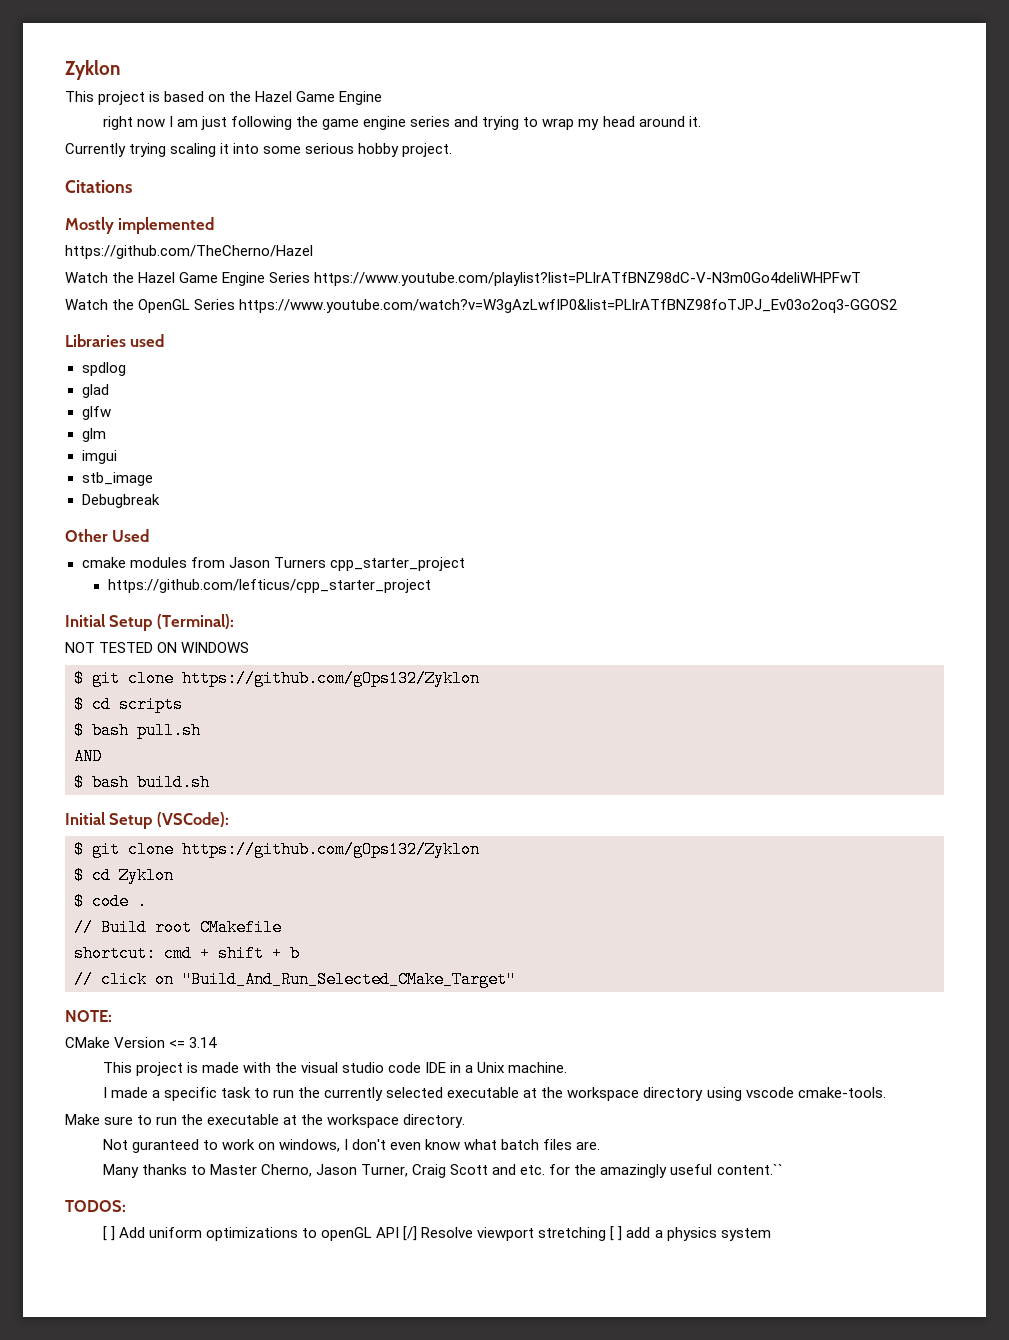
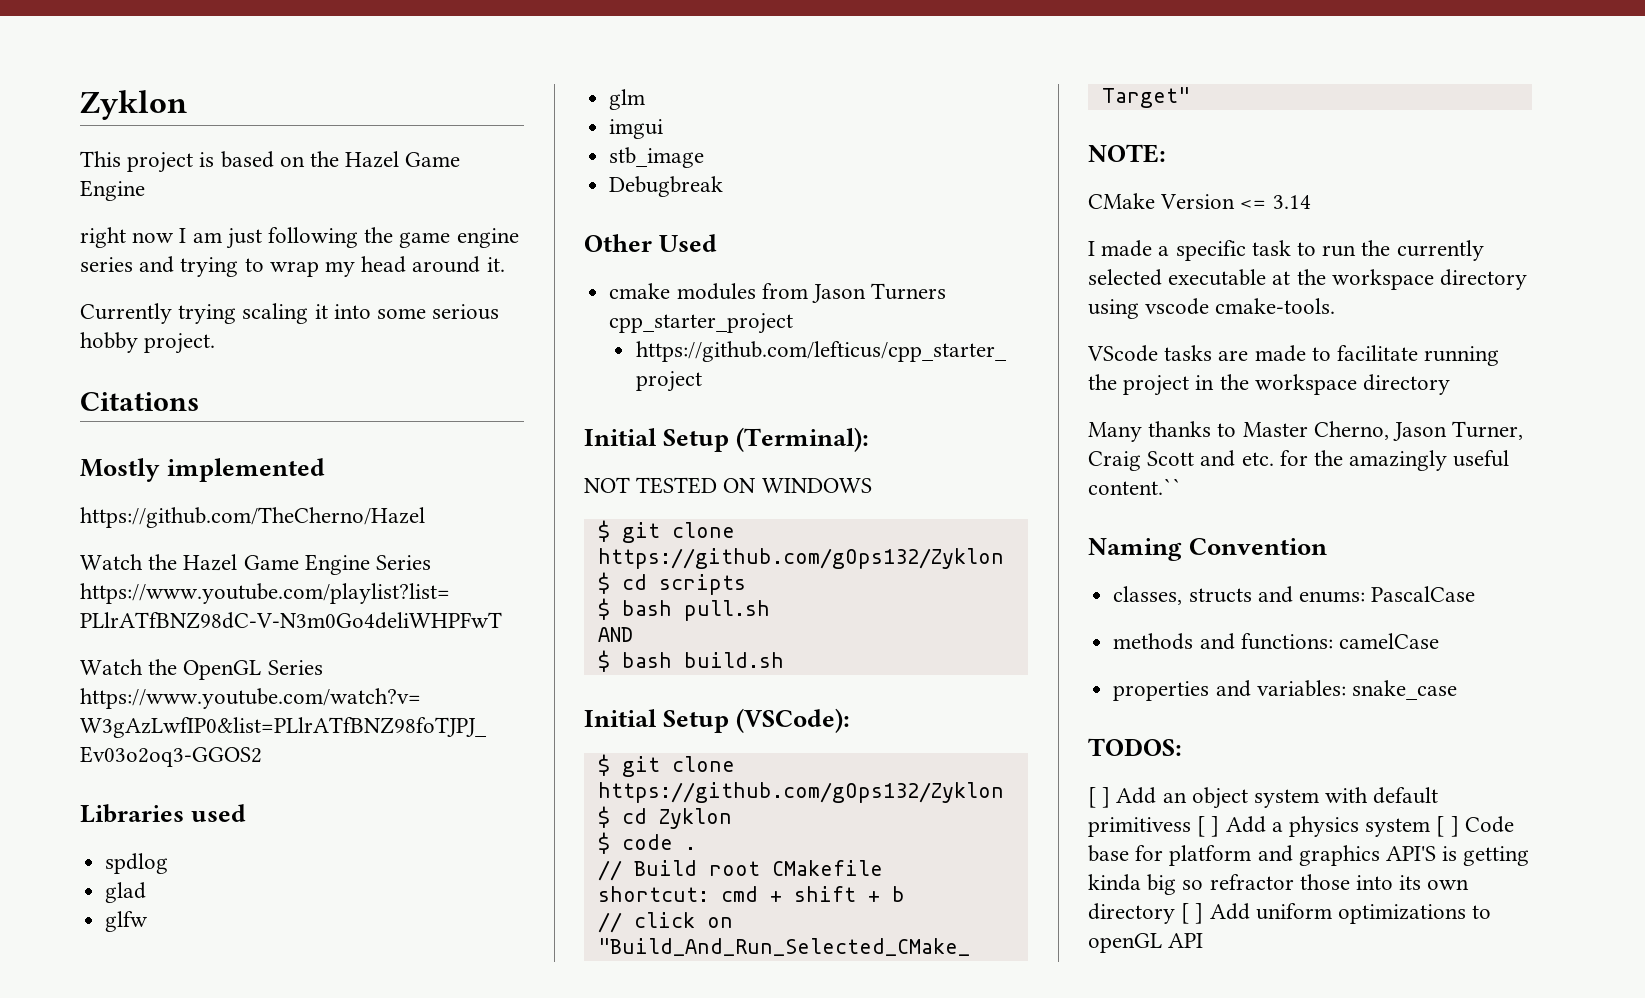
[102,1062,568,1076] // This project is made with the visual studio code IDE in a Unix machine. -> (1311, 202) none
[65,1114,466,1128] [102,1139,601,1153] Make sure to run the executable at the workspace directory. // Not guranteed to work on windows, I don't even know what batch files are. -> [1087,345,1500,366] [1088,374,1451,396] VScode tasks are made to facilitate running the project in the workspace directory
[65,1200,126,1212] TODOS: // -> [1088,538,1328,561] [1113,586,1476,605] [1113,633,1439,650] [1113,680,1457,701] [1088,738,1182,756] [1088,787,1439,809] [1088,816,1514,837] [1088,845,1530,866] [1088,874,1470,895] [1088,903,1175,924] Naming Convention // classes, structs and enums: PascalCase // methods and functions: camelCase // properties and variables: snake_case // TODOS: // [ ] Add an object system with default primitivess [ ] Add a physics system [ ] Code base for platform and graphics API'S is getting kinda big so refractor those into its own directory
[403,1226,771,1241] [/] Resolve viewport stretching [ ] add a physics system -> (1204, 940) none

